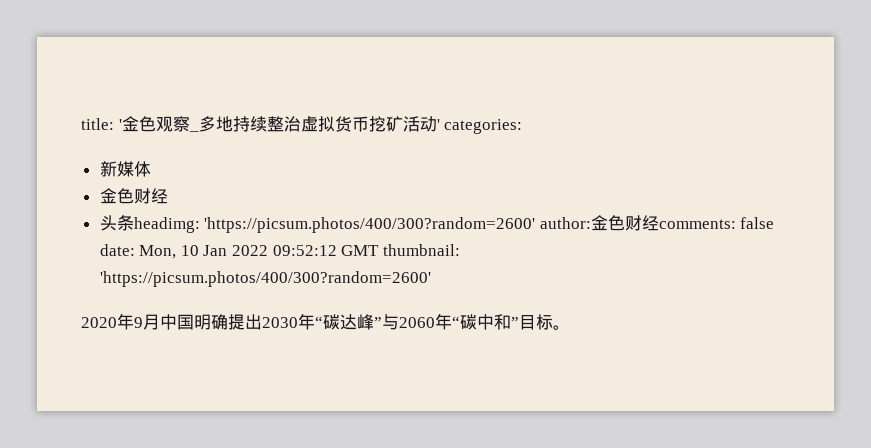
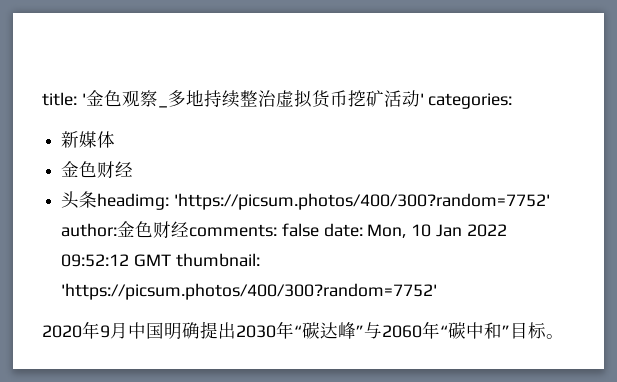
[204,217,536,233] 'https://picsum.photos/400/300?random=2600' -> [173,193,550,210] 'https://picsum.photos/400/300?random=7752'
[99,271,431,287] 'https://picsum.photos/400/300?random=2600' -> [61,283,438,300] 'https://picsum.photos/400/300?random=7752'

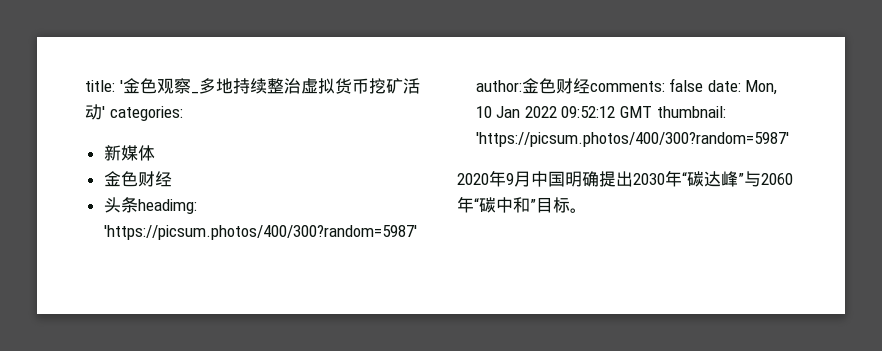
[173,193,550,210] 'https://picsum.photos/400/300?random=7752' -> [103,225,417,240] 'https://picsum.photos/400/300?random=5987'
[61,283,438,300] 'https://picsum.photos/400/300?random=7752' -> [475,132,789,147] 'https://picsum.photos/400/300?random=5987'

